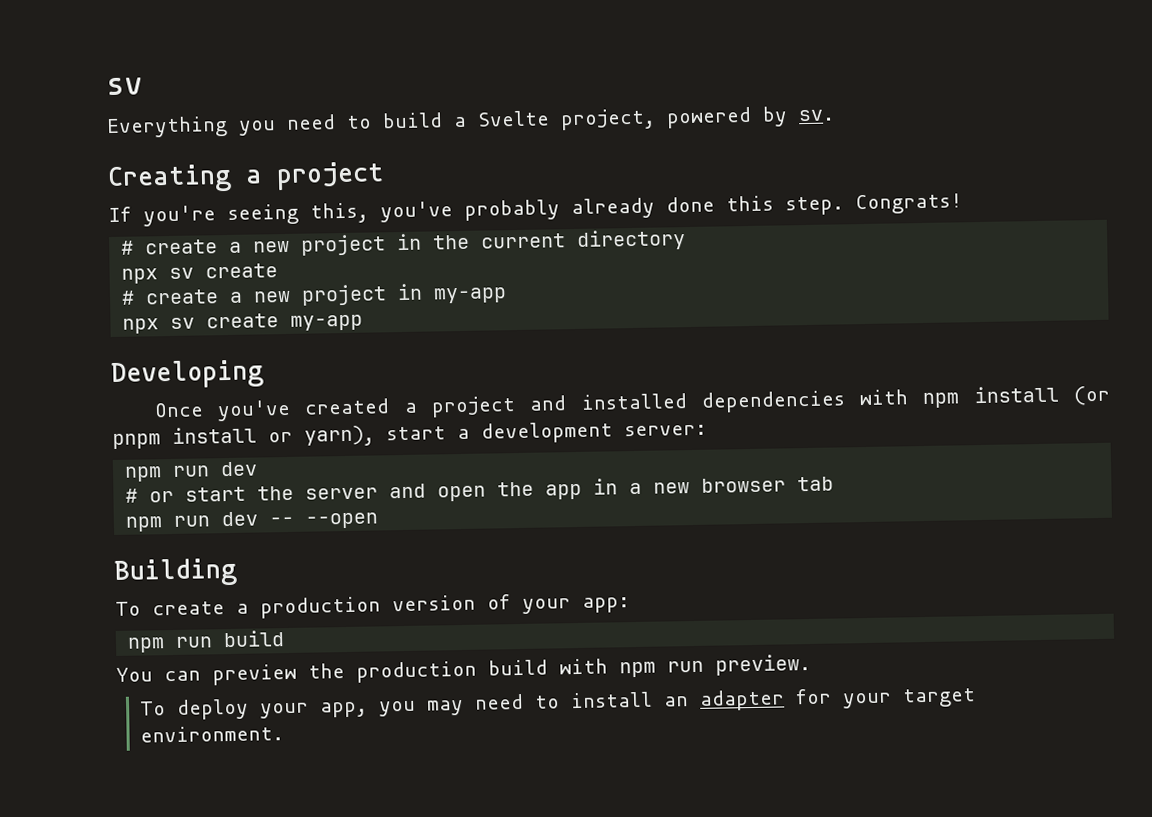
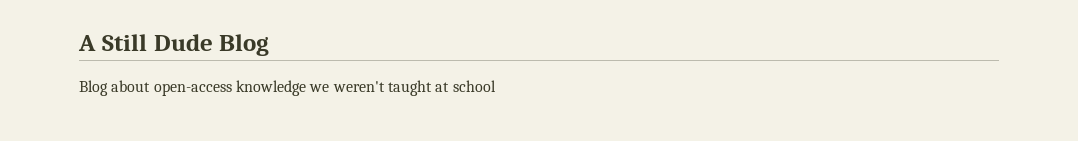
[106,77,143,96] [106,106,835,139] [107,161,385,194] [108,193,963,227] [121,229,687,256] [121,263,279,284] [121,283,508,306] [122,313,364,334] [111,359,264,390] [153,385,1112,422] [112,421,707,450] [124,461,259,482] [125,476,835,503] [125,511,380,532] [114,557,237,587] [115,594,630,619] [127,630,286,653] [116,653,811,686] [139,688,977,720] [140,725,285,743] sv // Everything you need to build a Svelte project, powered by sv. // Creating a project // If you're seeing this, you've probably already done this step. Congrats! // # create a new project in the current directory // npx sv create // # create a new project in my-app // npx sv create my-app // Developing // Once you've created a project and installed dependencies with npm install (or pnpm install or yarn), start a development server: // npm run dev // # or start the server and open the app in a new browser tab // npm run dev -- --open // Building // To create a production version of your app: // npm run build // You can preview the production build with npm run preview. // To deploy your app, you may need to install an adapter for your target environment. -> [78,34,270,56] [79,80,496,96] A Still Dude Blog // Blog about open-access knowledge we weren't taught at school

